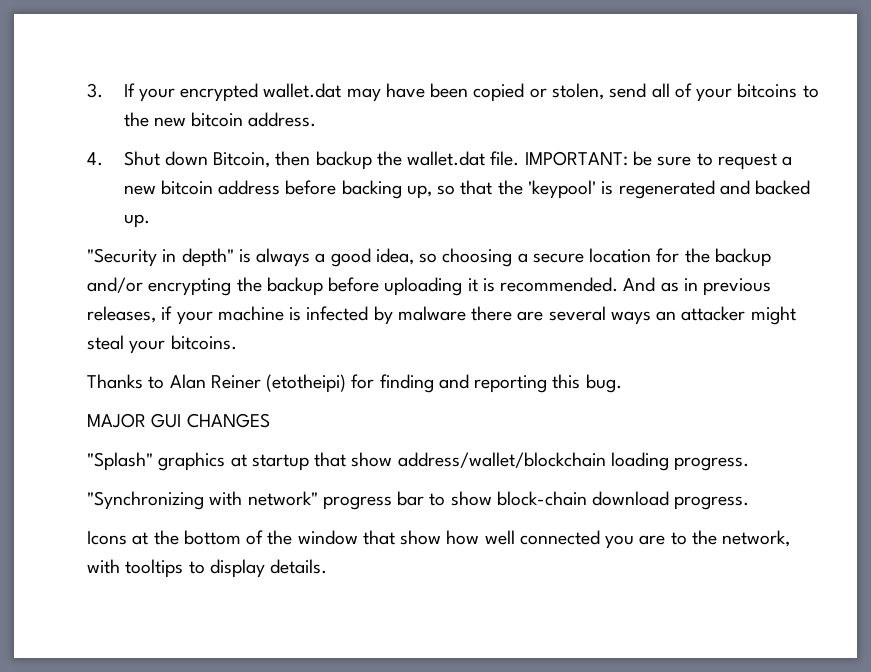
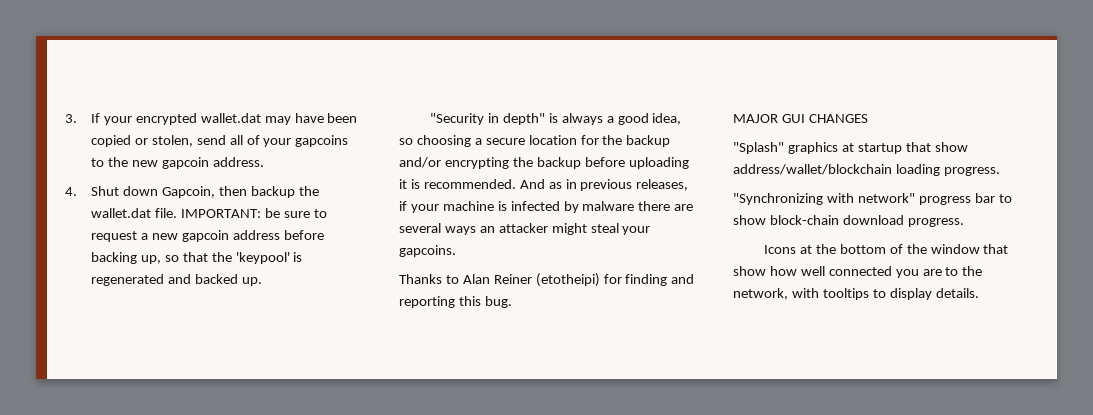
[737,83,798,98] bitcoins -> [295,135,349,147] gapcoins
[191,112,244,127] bitcoin -> [161,157,209,169] gapcoin
[213,152,271,168] Bitcoin, -> [161,186,215,198] Gapcoin,
[160,180,213,195] bitcoin -> [181,230,229,242] gapcoin
[170,335,237,350] bitcoins. -> [399,245,456,257] gapcoins.

